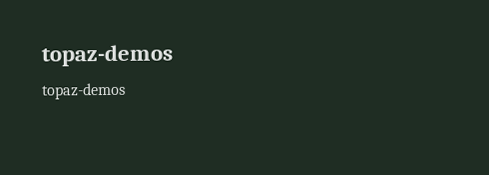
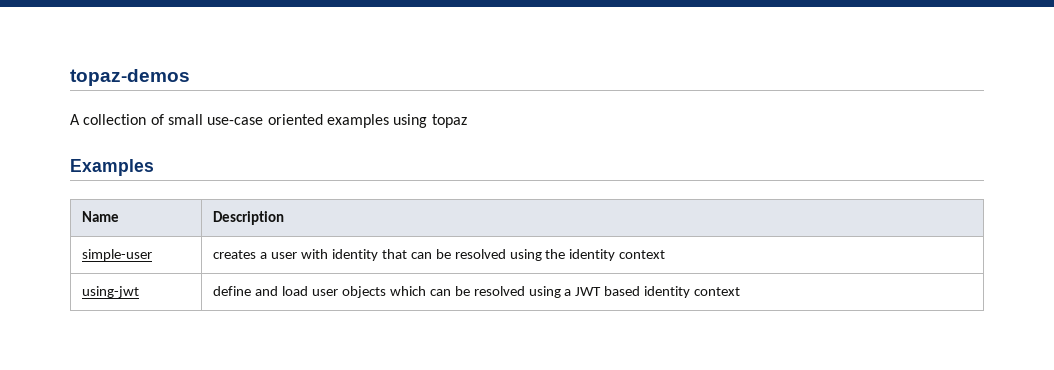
[41,82,126,100] topaz-demos -> [70,114,467,128] [70,159,154,176] [82,211,120,222] [213,211,285,225] [82,249,153,261] [213,249,666,261] [82,286,140,298] [213,286,741,298] A collection of small use-case oriented examples using topaz // Examples // Name | Description // simple-user | creates a user with identity that can be resolved using the identity context // using-jwt | define and load user objects which can be resolved using a JWT based identity context

